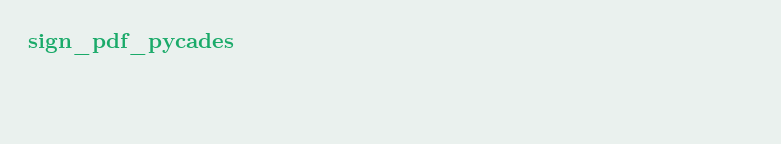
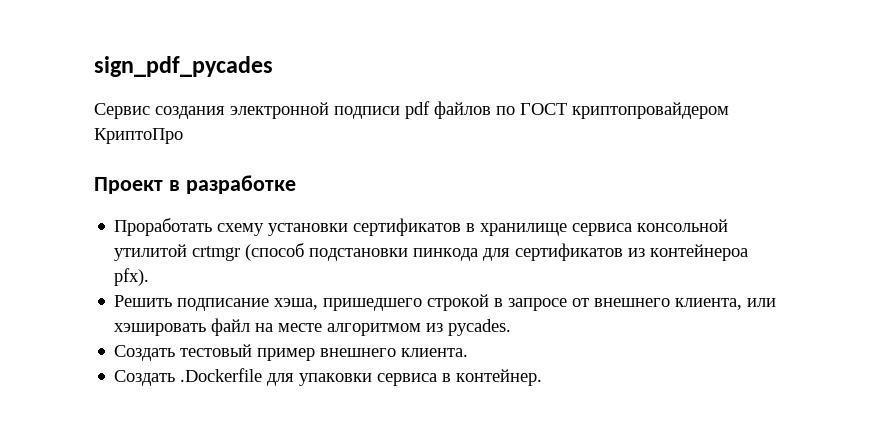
(234, 44) none -> [94,101,729,119] [94,128,183,144] [94,175,296,194] [114,218,729,236] [114,243,749,261] [114,268,150,286] [114,294,777,311] [114,318,512,336] [114,344,469,361] [114,368,543,386] // Сервис создания электронной подписи pdf файлов по ГОСТ криптопровайдером КриптоПро // Проект в разработке // Проработать схему установки сертификатов в хранилище сервиса консольной утилитой crtmgr (способ подстановки пинкода для сертификатов из контейнероа pfx). // Решить подписание хэша, пришедшего строкой в запросе от внешнего клиента, или хэшировать файл на месте алгоритмом из pycades. // Создать тестовый пример внешнего клиента. // Создать .Dockerfile для упаковки сервиса в контейнер.

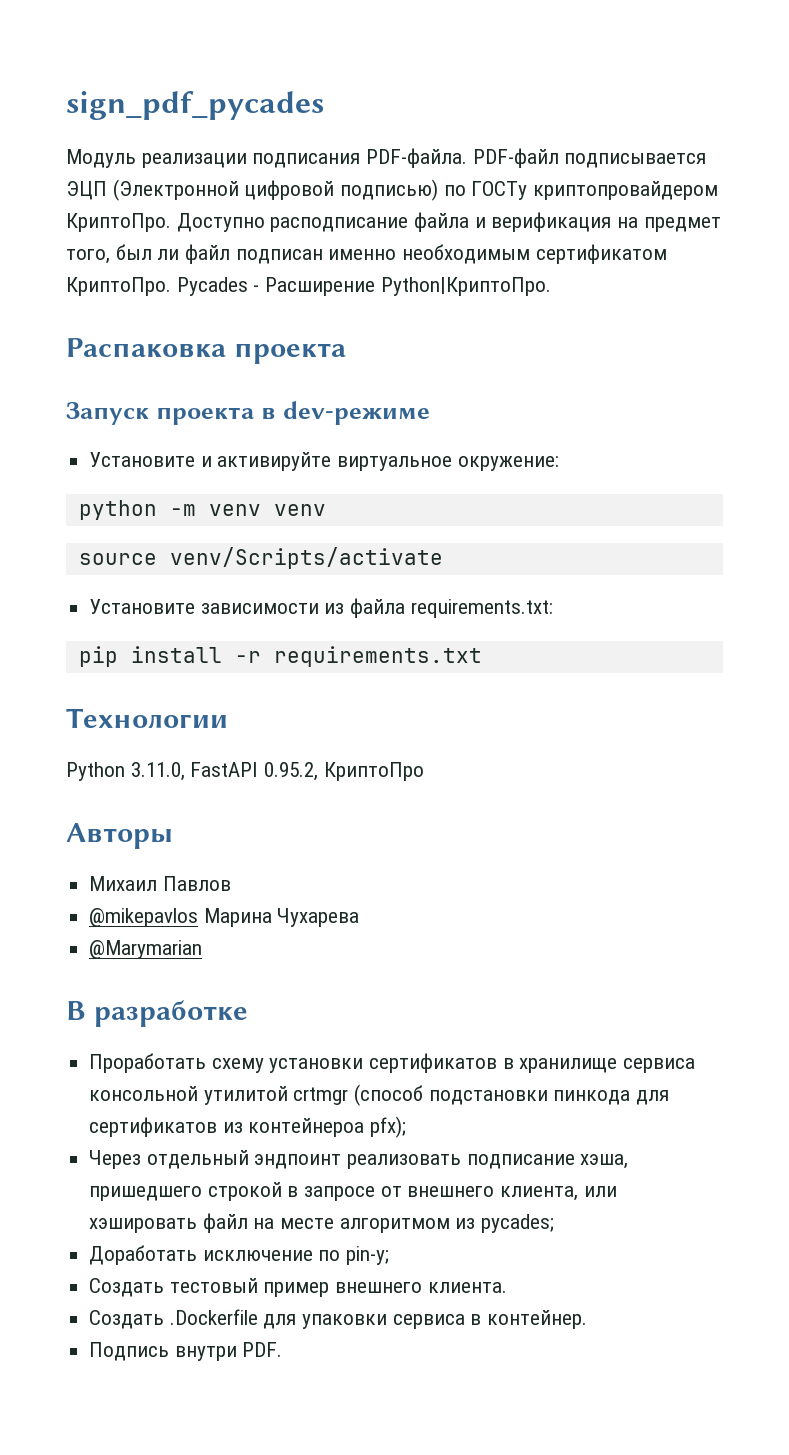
[94,101,729,119] [94,128,183,144] [94,177,180,194] Сервис создания электронной подписи pdf файлов по ГОСТ криптопровайдером КриптоПро // Проект в -> [66,148,707,168] [66,179,719,201] [66,212,721,232] [66,244,667,264] [66,277,551,296] [66,338,346,364] [66,401,430,425] [89,452,559,471] [78,500,326,520] [78,547,443,569] [89,598,553,618] [78,646,482,667] [66,708,228,728] [66,762,424,781] [66,823,173,849] [89,876,231,891] [89,908,360,927] [89,940,203,959] [66,1001,86,1020] Модуль реализации подписания PDF-файла. PDF-файл подписывается ЭЦП (Электронной цифровой подписью) по ГОСТу криптопровайдером КриптоПро. Доступно расподписание файла и верификация на предмет того, был ли файл подписан именно необходимым сертификатом КриптоПро. Pycades - Расширение Python|КриптоПро. // Распаковка проекта // Запуск проекта в dev-режиме // Установите и активируйте виртуальное окружение: // python -m venv venv // source venv/Scripts/activate // Установите зависимости из файла requirements.txt: // pip install -r requirements.txt // Технологии // Python 3.11.0, FastAPI 0.95.2, КриптоПро // Авторы // Михаил Павлов // @mikepavlos Марина Чухарева // @Marymarian // В
[114,268,150,286] [114,295,173,307] pfx). // Решить -> [370,1116,407,1138] [89,1150,462,1169] pfx); // Через отдельный эндпоинт реализовать
[448,319,512,336] pycades. -> [481,1214,555,1233] [89,1245,390,1265] pycades; // Доработать исключение по pin-у;
(543, 377) none -> [89,1342,283,1361] // Подпись внутри PDF.

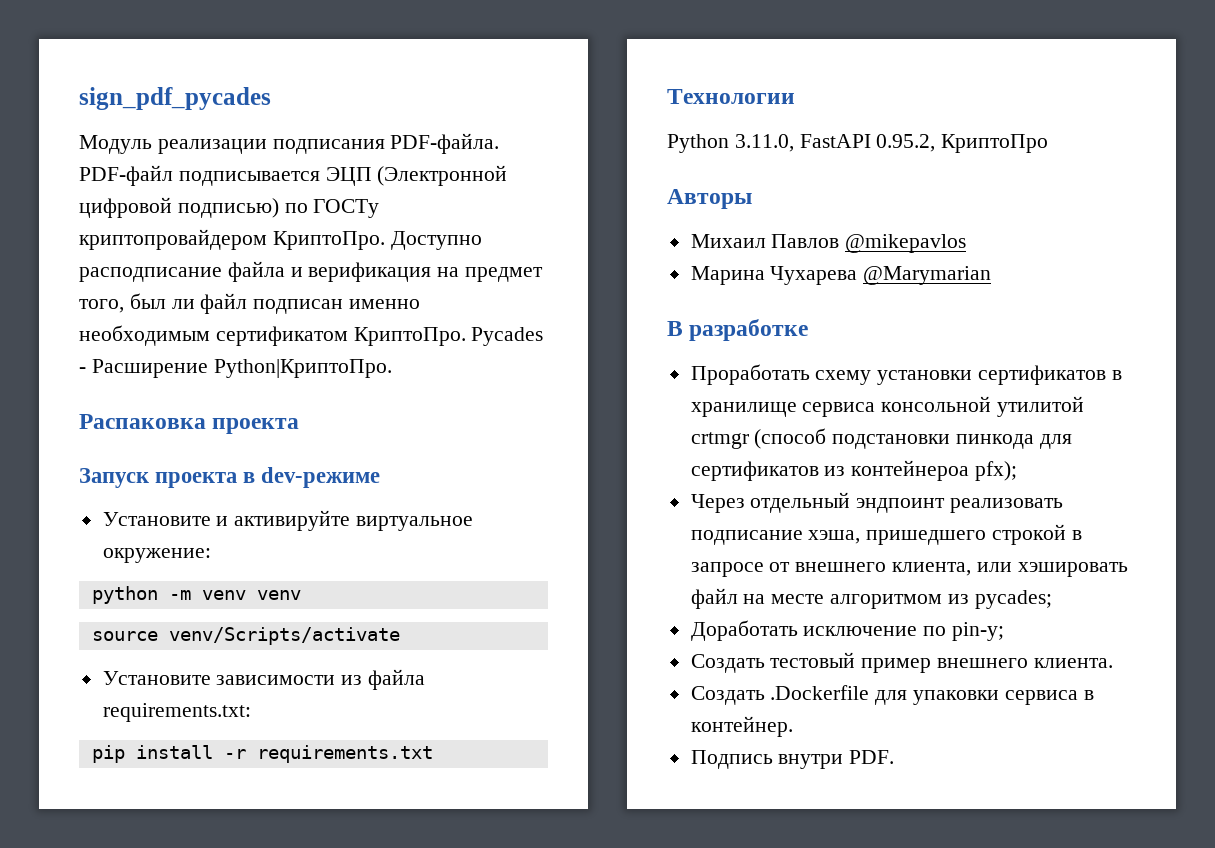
[89,908,199,927] // @mikepavlos -> [845,234,967,253] @mikepavlos //
(360, 917) // -> (858, 275) none

